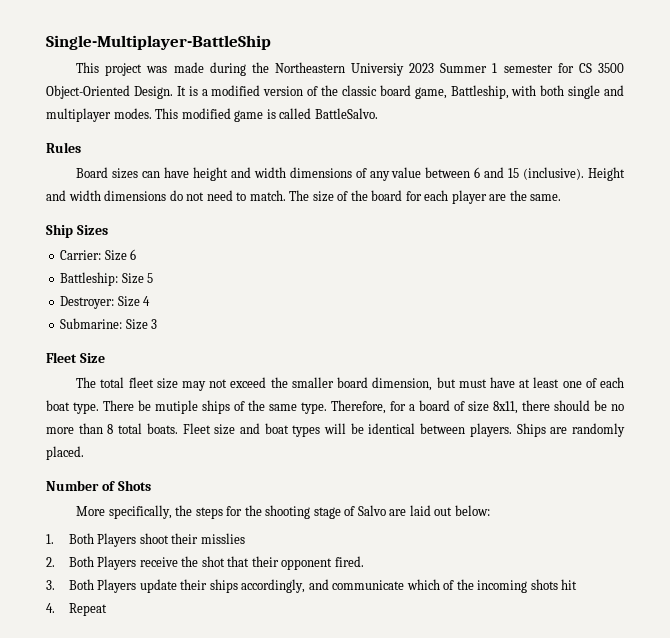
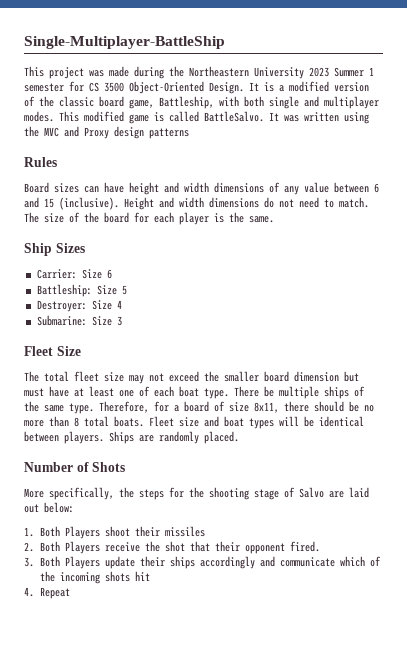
[351,63,405,76] Universiy -> [254,67,304,79] University
(378, 113) none -> [269,112,369,124] [24,126,189,139] It was written using the MVC and Proxy design patterns
[489,194,507,201] are -> [214,213,224,223] is
[372,377,433,391] dimension, -> [294,371,339,382] dimension
[155,400,198,414] mutiple -> [279,386,319,399] multiple
[200,533,245,544] misslies -> [165,526,206,537] missiles
[241,579,306,593] accordingly, -> [200,556,256,569] accordingly

